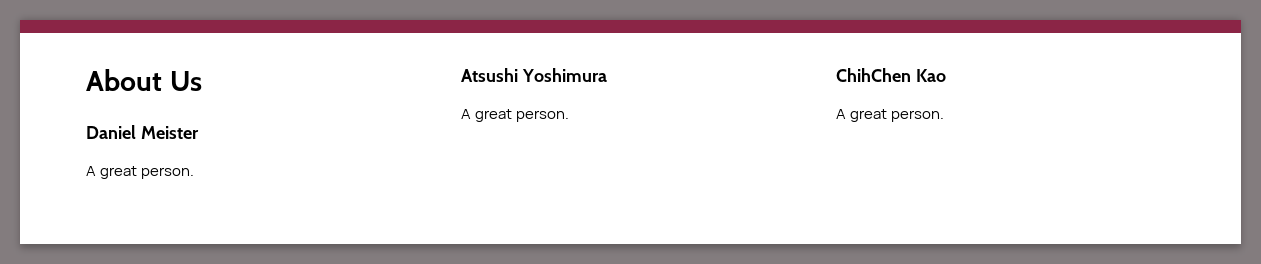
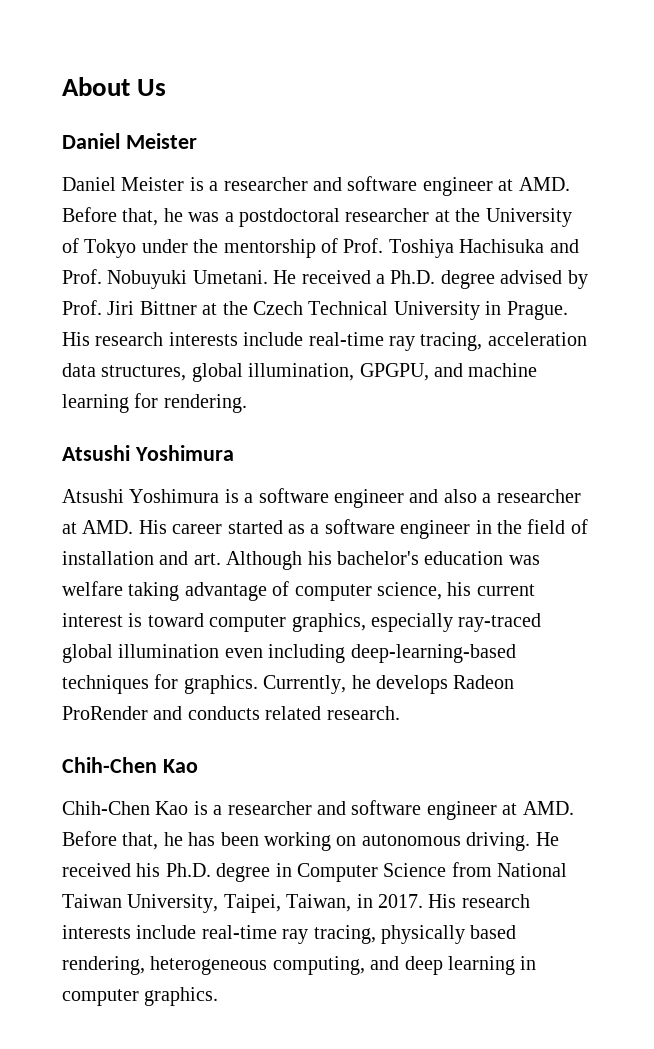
[86,166,195,179] [461,68,607,82] [461,109,570,122] [836,68,946,82] [836,109,945,122] A great person. // Atsushi Yoshimura // A great person. // ChihChen Kao // A great person. -> [62,176,570,196] [62,207,572,227] [62,238,579,258] [62,269,588,289] [62,300,568,320] [62,332,587,351] [62,363,538,382] [62,393,247,413] [62,445,234,461] [62,488,581,508] [62,519,588,539] [62,551,540,570] [62,581,535,601] [62,613,542,632] [62,644,516,663] [62,674,515,694] [62,706,400,720] [62,757,198,773] [62,800,574,820] [62,831,559,851] [62,862,568,882] [62,894,530,913] [62,925,517,944] [62,956,537,975] [62,987,219,1006] Daniel Meister is a researcher and software engineer at AMD. Before that, he was a postdoctoral researcher at the University of Tokyo under the mentorship of Prof. Toshiya Hachisuka and Prof. Nobuyuki Umetani. He received a Ph.D. degree advised by Prof. Jiri Bittner at the Czech Technical University in Prague. His research interests include real-time ray tracing, acceleration data structures, global illumination, GPGPU, and machine learning for rendering. // Atsushi Yoshimura // Atsushi Yoshimura is a software engineer and also a researcher at AMD. His career started as a software engineer in the field of installation and art. Although his bachelor's education was welfare taking advantage of computer science, his current interest is toward computer graphics, especially ray-traced global illumination even including deep-learning-based techniques for graphics. Currently, he develops Radeon ProRender and conducts related research. // Chih-Chen Kao // Chih-Chen Kao is a researcher and software engineer at AMD. Before that, he has been working on autonomous driving. He received his Ph.D. degree in Computer Science from National Taiwan University, Taipei, Taiwan, in 2017. His research interests include real-time ray tracing, physically based rendering, heterogeneous computing, and deep learning in computer graphics.

